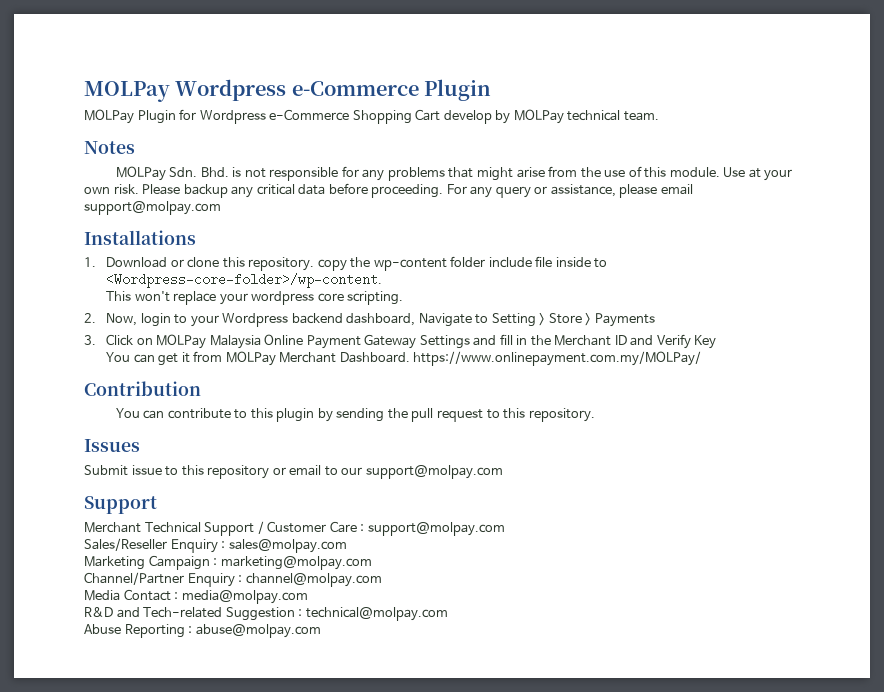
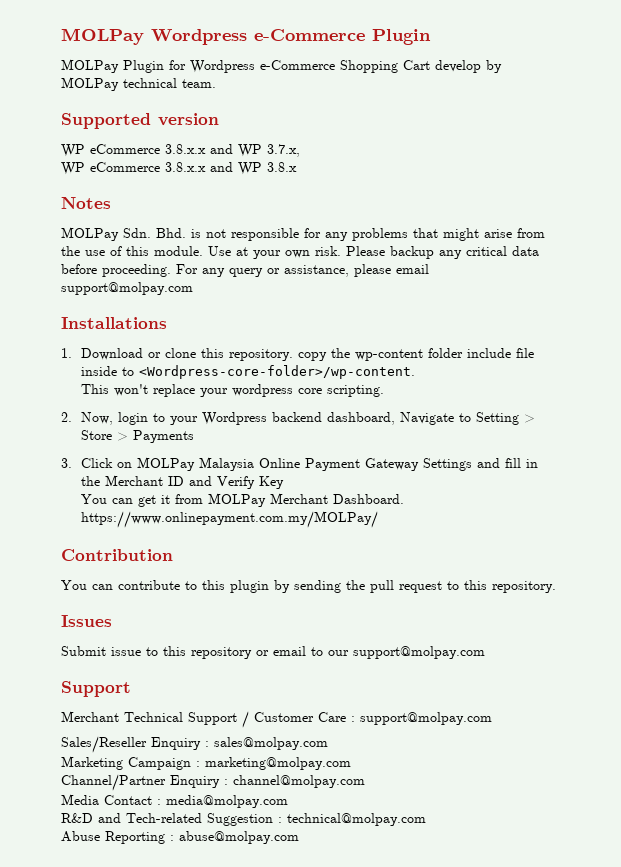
(659, 116) none -> [61,113,219,129] [61,144,300,157] [61,162,297,175] // Supported version // WP eCommerce 3.8.x.x and WP 3.7.x, // WP eCommerce 3.8.x.x and WP 3.8.x

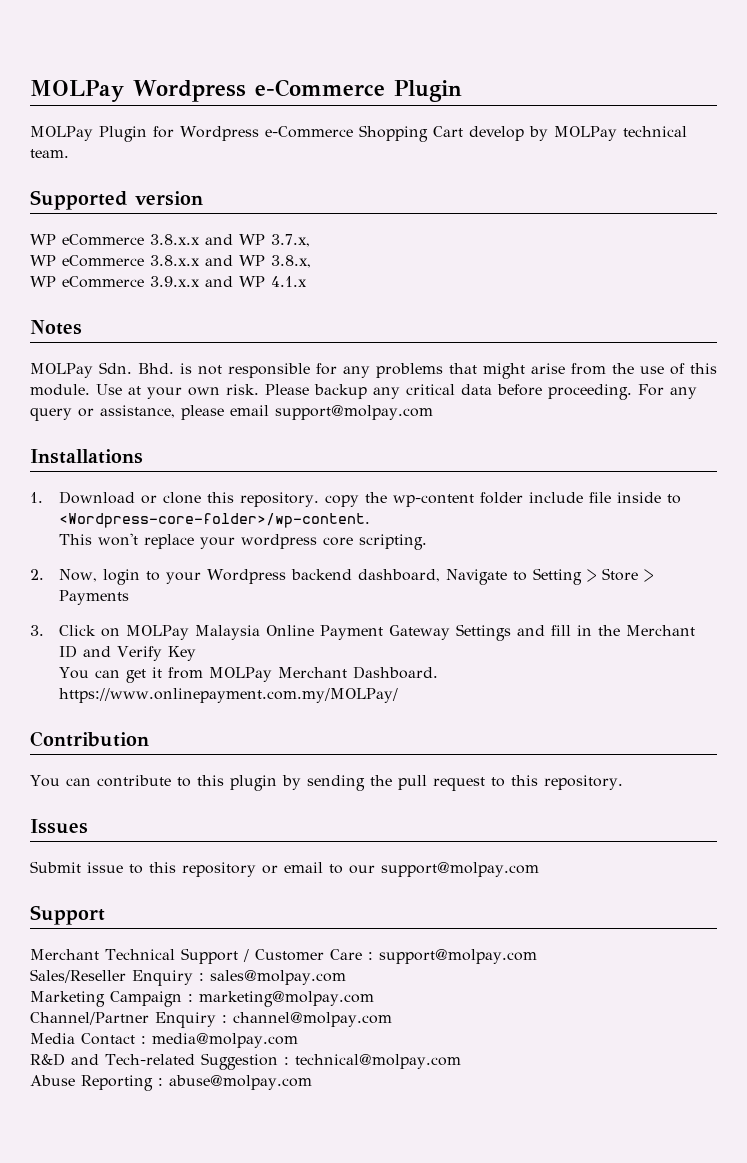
[267,162,297,172] 3.8.x -> [271,255,311,268] [30,276,307,288] 3.8.x, // WP eCommerce 3.9.x.x and WP 4.1.x

